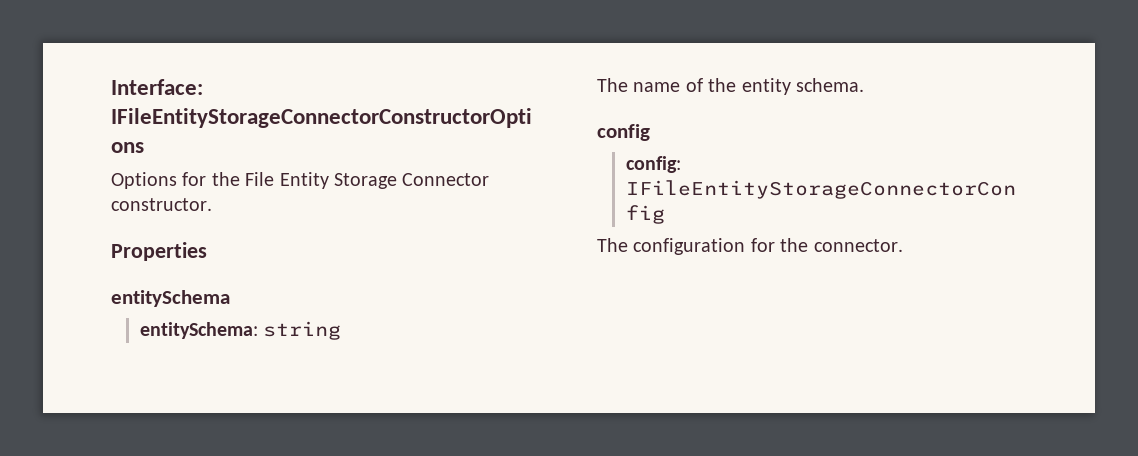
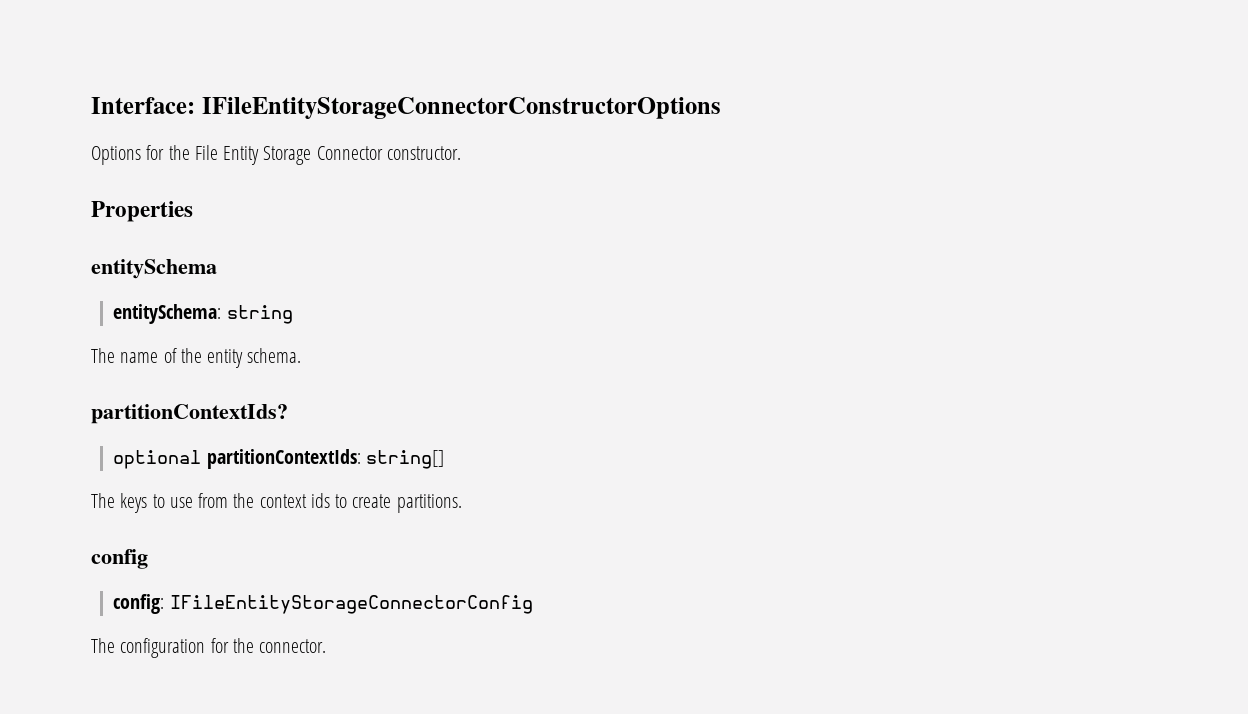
(864, 85) none -> [91,404,288,424] [113,449,444,469] [91,493,462,513] // partitionContextIds? // optional partitionContextIds: string[] // The keys to use from the context ids to create partitions.

